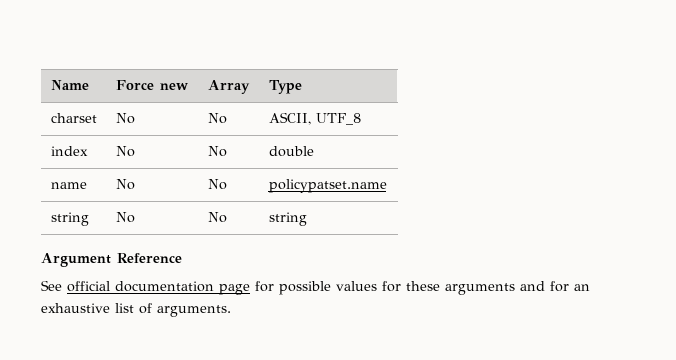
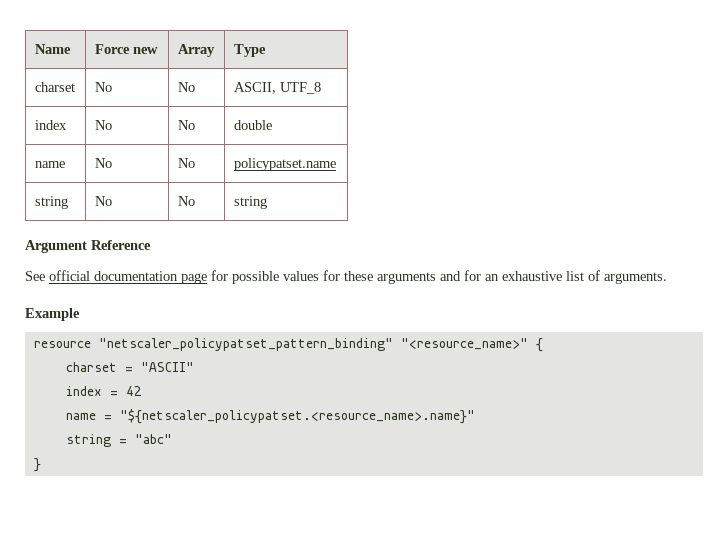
(231, 311) none -> [25,308,80,321] [33,338,543,352] [65,362,194,372] [65,386,142,396] [65,409,475,424] [65,434,172,447] [33,458,41,472] // Example // resource "netscaler_policypatset_pattern_binding" "<resource_name>" { // charset = "ASCII" // index = 42 // name = "${netscaler_policypatset.<resource_name>.name}" // string = "abc" // }

